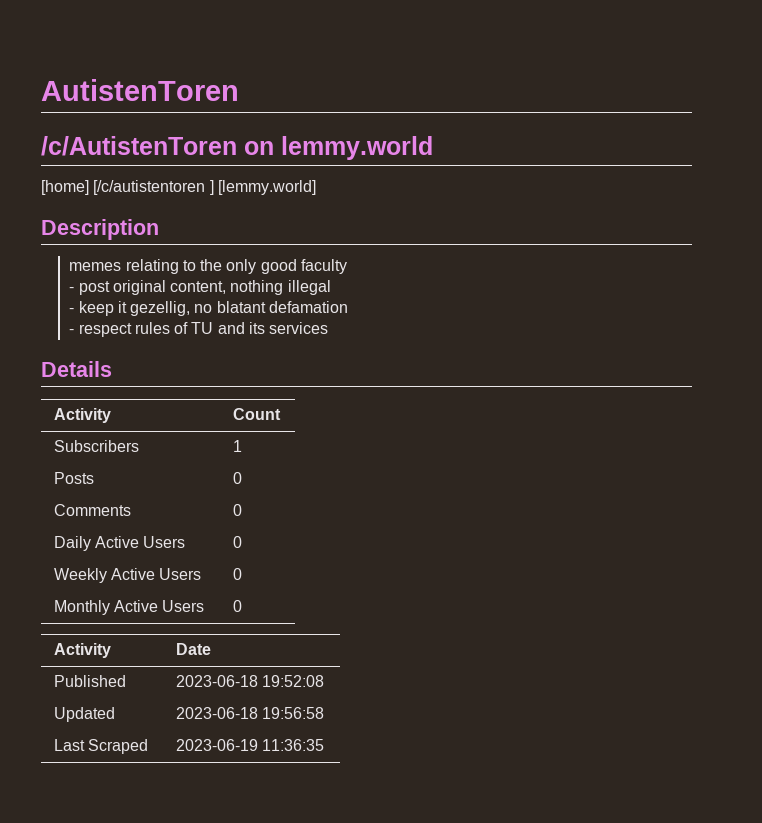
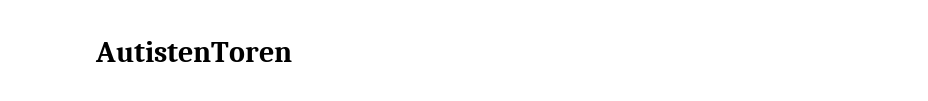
[41,136,433,160] [41,180,316,195] [41,219,159,240] [69,259,348,274] [69,280,331,295] [69,301,349,316] [69,322,329,337] [41,361,112,377] [53,408,111,423] [232,408,281,420] [53,440,139,452] [232,440,242,452] [53,472,94,484] [232,472,242,484] [53,504,131,516] [232,504,242,516] [53,536,186,551] [232,536,242,548] [53,568,202,583] [232,568,242,580] [53,600,205,615] [232,600,242,612] [53,643,111,658] [175,643,211,655] [53,675,126,687] [175,675,325,687] [53,707,115,722] [175,707,325,719] [53,739,149,754] [175,739,325,751] // /c/AutistenToren on lemmy.world // [home] [/c/autistentoren ] [lemmy.world] // Description // memes relating to the only good faculty // - post original content, nothing illegal // - keep it gezellig, no blatant defamation // - respect rules of TU and its services // Details // Activity | Count // Subscribers | 1 // Posts | 0 // Comments | 0 // Daily Active Users | 0 // Weekly Active Users | 0 // Monthly Active Users | 0 // Activity | Date // Published | 2023-06-18 19:52:08 // Updated | 2023-06-18 19:56:58 // Last Scraped | 2023-06-19 11:36:35 -> (292, 51) none

